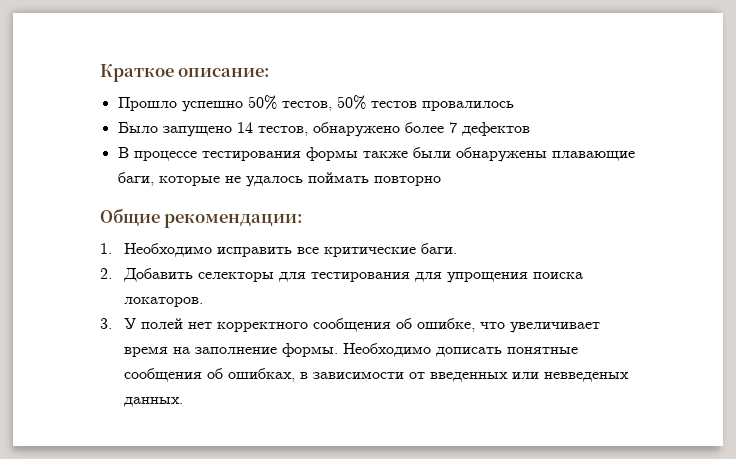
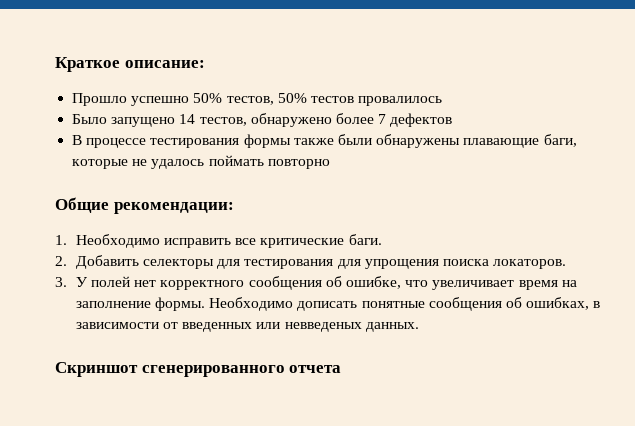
(183, 402) none -> [55,362,342,377] // Скриншот сгенерированного отчета

